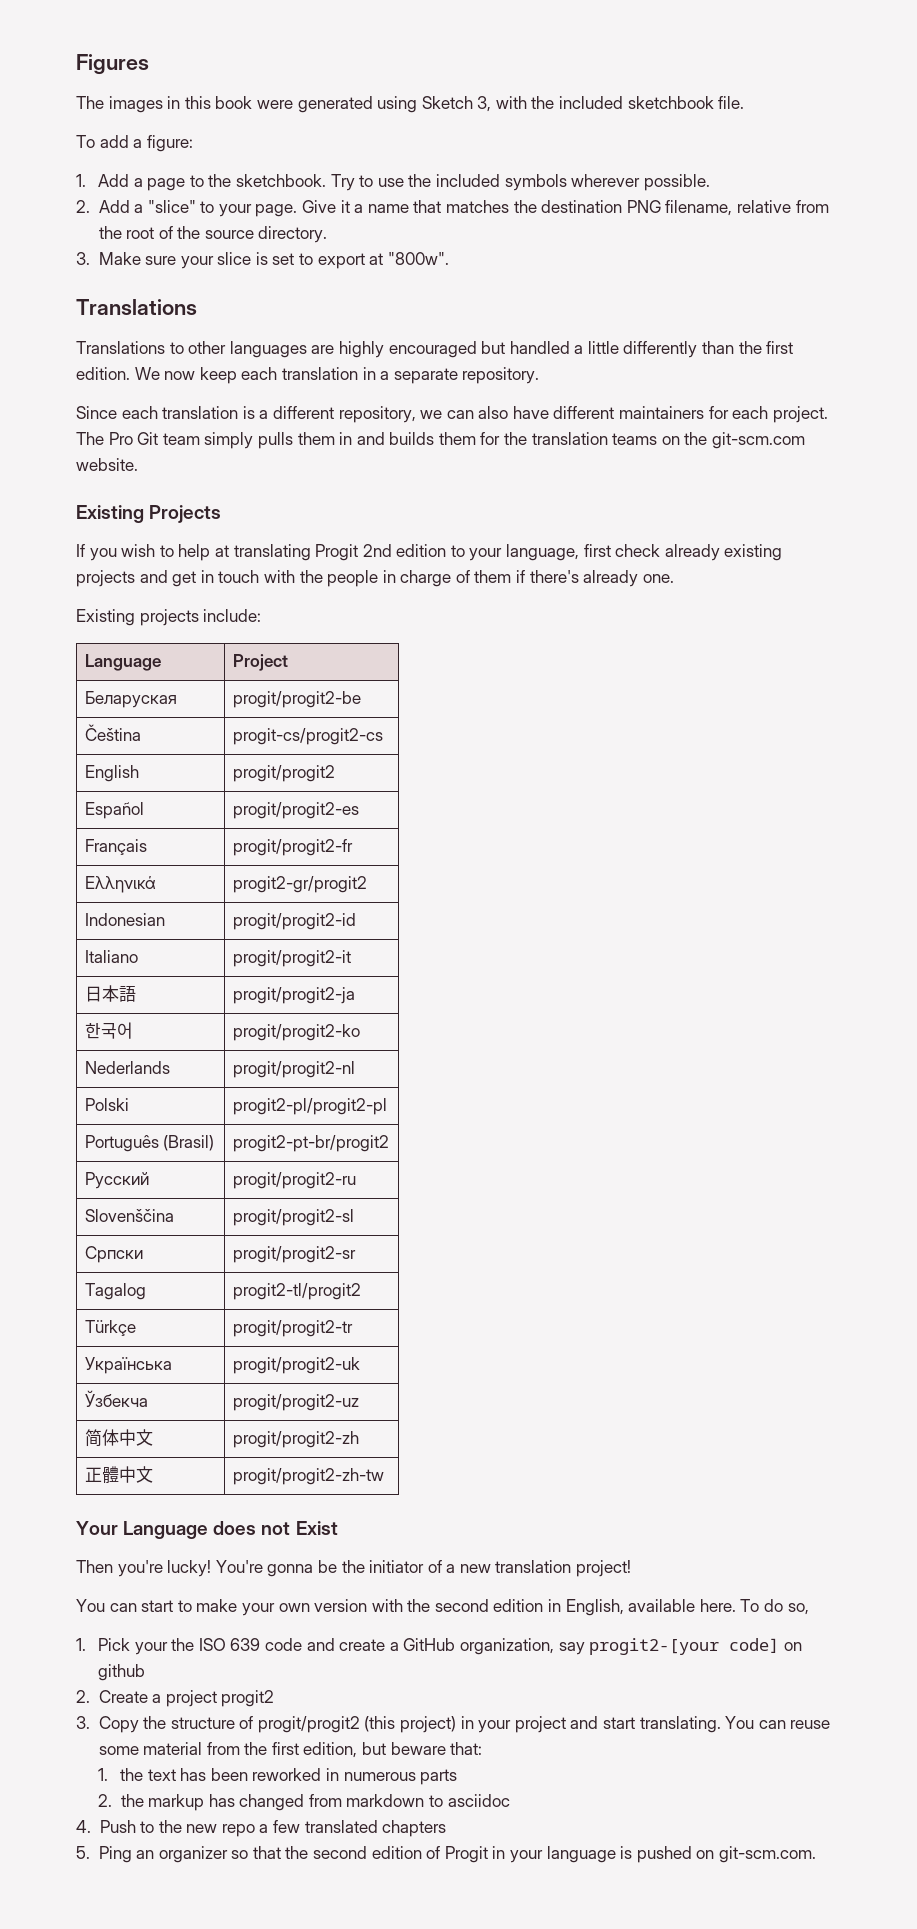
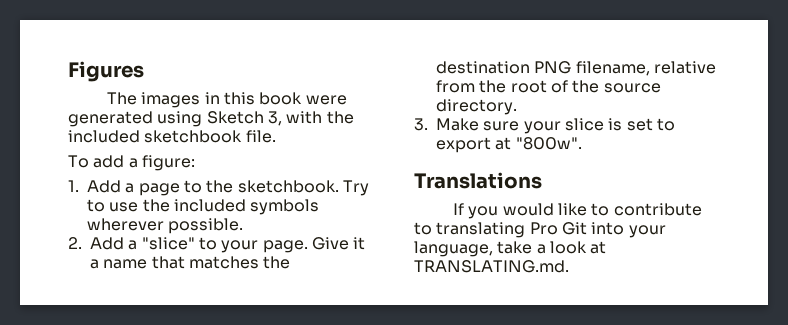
[76,341,794,358] [76,367,540,384] [76,406,828,423] [76,432,806,449] [76,458,138,471] [76,505,222,523] [76,544,783,561] [76,570,674,587] [76,609,262,626] [84,654,161,671] [232,654,288,671] [84,691,177,708] [232,691,361,708] [84,724,141,741] [232,728,383,745] [84,765,139,782] [232,765,335,782] [84,802,144,819] [232,802,359,819] [84,839,147,855] [232,839,353,856] [84,876,156,893] [232,876,367,893] [84,913,165,926] [232,913,356,930] [84,950,138,963] [232,950,351,967] [84,985,136,1002] [232,987,355,1004] [84,1022,133,1039] [232,1024,360,1041] [84,1061,170,1074] [232,1061,355,1078] [84,1098,129,1111] [232,1098,387,1115] [84,1135,215,1152] [232,1135,389,1152] [84,1172,149,1189] [232,1172,356,1189] [84,1209,174,1222] [232,1209,354,1226] [84,1246,143,1263] [232,1246,356,1263] [84,1283,146,1300] [232,1283,361,1300] [84,1320,136,1336] [232,1320,353,1337] [84,1357,172,1374] [232,1357,360,1374] [84,1390,148,1407] [232,1394,359,1411] [84,1429,153,1447] [232,1431,359,1448] [84,1466,153,1483] [232,1468,384,1485] [76,1521,338,1539] [76,1560,632,1577] [76,1599,809,1616] [76,1638,802,1655] [98,1664,146,1681] [76,1690,275,1707] [76,1716,831,1733] [98,1742,483,1758] [98,1768,458,1785] [98,1794,510,1811] [76,1820,447,1837] [76,1846,816,1863] Translations to other languages are highly encouraged but handled a little differently than the first edition. We now keep each translation in a separate repository. // Since each translation is a different repository, we can also have different maintainers for each project. The Pro Git team simply pulls them in and builds them for the translation teams on the git-scm.com website. // Existing Projects // If you wish to help at translating Progit 2nd edition to your language, first check already existing projects and get in touch with the people in charge of them if there's already one. // Existing projects include: // Language | Project // Беларуская | progit/progit2-be // Čeština | progit-cs/progit2-cs // English | progit/progit2 // Español | progit/progit2-es // Français | progit/progit2-fr // Ελληνικά | progit2-gr/progit2 // Indonesian | progit/progit2-id // Italiano | progit/progit2-it // 日本語 | progit/progit2-ja // 한국어 | progit/progit2-ko // Nederlands | progit/progit2-nl // Polski | progit2-pl/progit2-pl // Português (Brasil) | progit2-pt-br/progit2 // Русский | progit/progit2-ru // Slovenščina | progit/progit2-sl // Српски | progit/progit2-sr // Tagalog | progit2-tl/progit2 // Türkçe | progit/progit2-tr // Українська | progit/progit2-uk // Ўзбекча | progit/progit2-uz // 简体中文 | progit/progit2-zh // 正體中文 | progit/progit2-zh-tw // Your Language does not Exist // Then you're lucky! You're gonna be the initiator of a new translation project! // You can start to make your own version with the second edition in English, available here. To do so, // 1. Pick your the ISO 639 code and create a GitHub organization, say progit2-[your code] on github // 2. Create a project progit2 // 3. Copy the structure of progit/progit2 (this project) in your project and start translating. You can reuse some material from the first edition, but beware that: // 1. the text has been reworked in numerous parts // 2. the markup has changed from markdown to asciidoc // 4. Push to the new repo a few translated chapters // 5. Ping an organizer so that the second edition of Progit in your language is pushed on git-scm.com. -> [453,203,702,219] [414,222,666,238] [414,241,607,257] [414,260,569,273] If you would like to contribute to translating Pro Git into your language, take a look at TRANSLATING.md.

